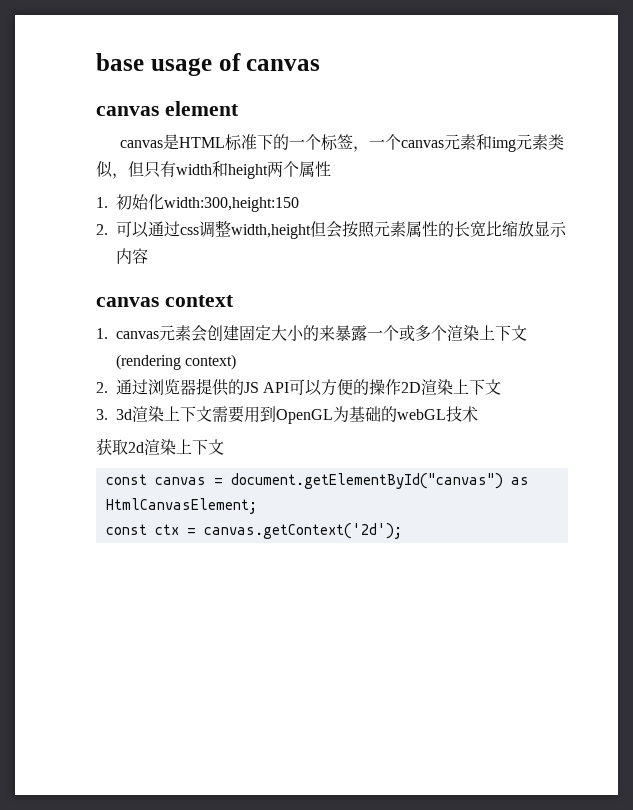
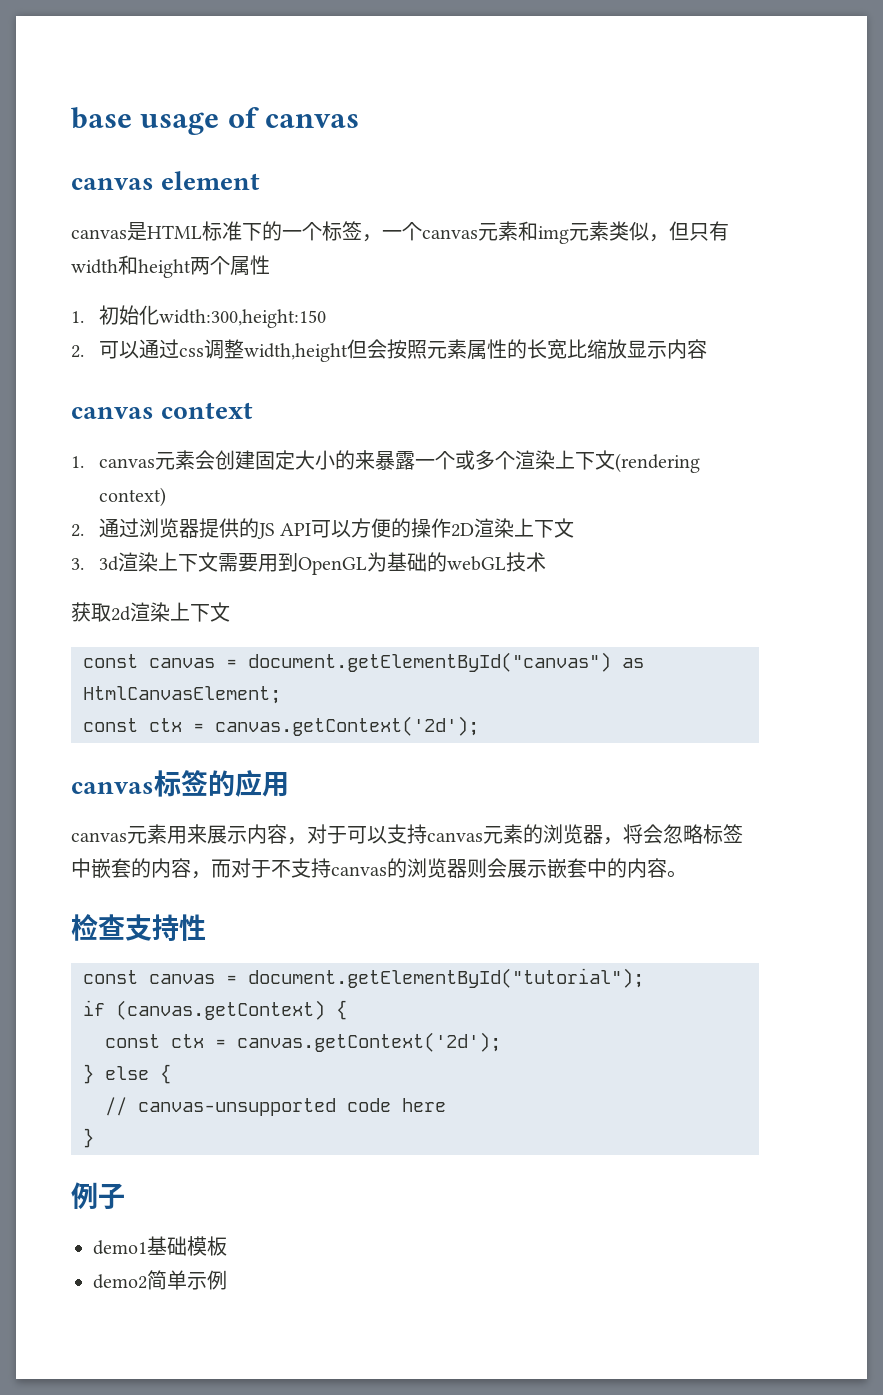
(402, 531) none -> [71,770,289,797] [71,824,743,845] [71,858,687,879] [71,914,206,941] [83,968,644,988] [83,1000,347,1020] [105,1032,501,1052] [83,1064,171,1084] [105,1097,446,1116] [83,1128,94,1148] [71,1182,125,1210] [93,1236,227,1256] [93,1270,227,1290] // canvas标签的应用 // canvas元素用来展示内容，对于可以支持canvas元素的浏览器，将会忽略标签中嵌套的内容，而对于不支持canvas的浏览器则会展示嵌套中的内容。 // 检查支持性 // const canvas = document.getElementById("tutorial"); // if (canvas.getContext) { // const ctx = canvas.getContext('2d'); // } else { // // canvas-unsupported code here // } // 例子 // demo1基础模板 // demo2简单示例

